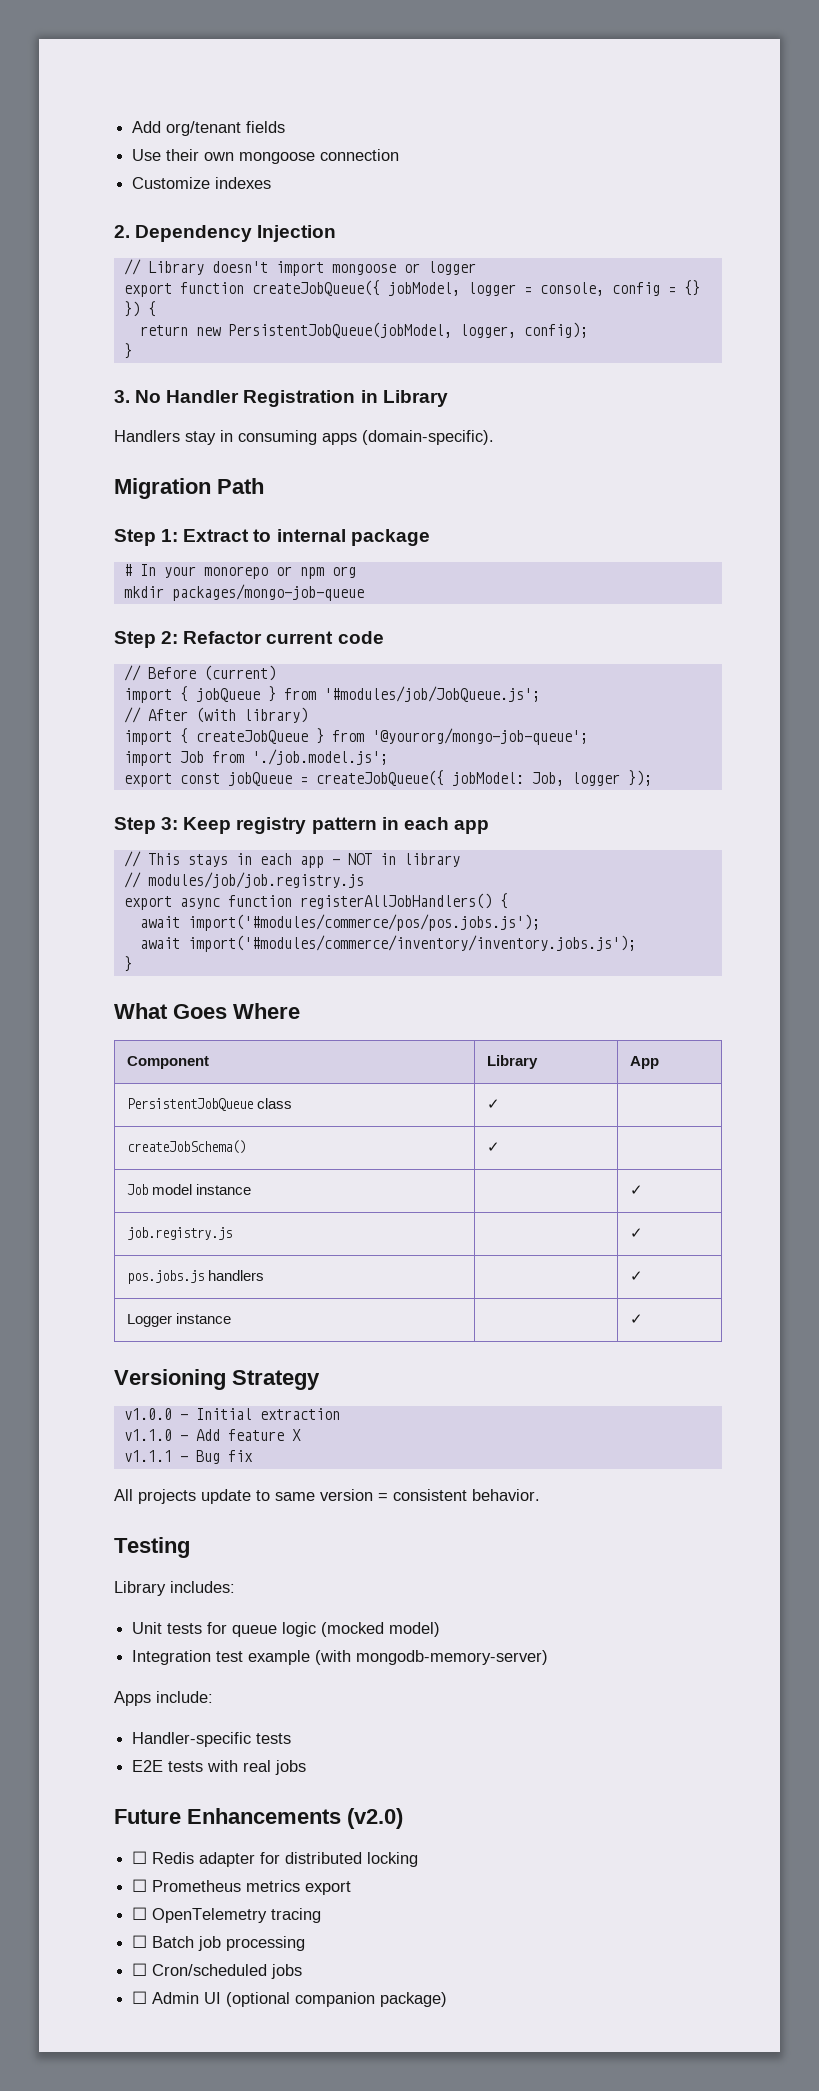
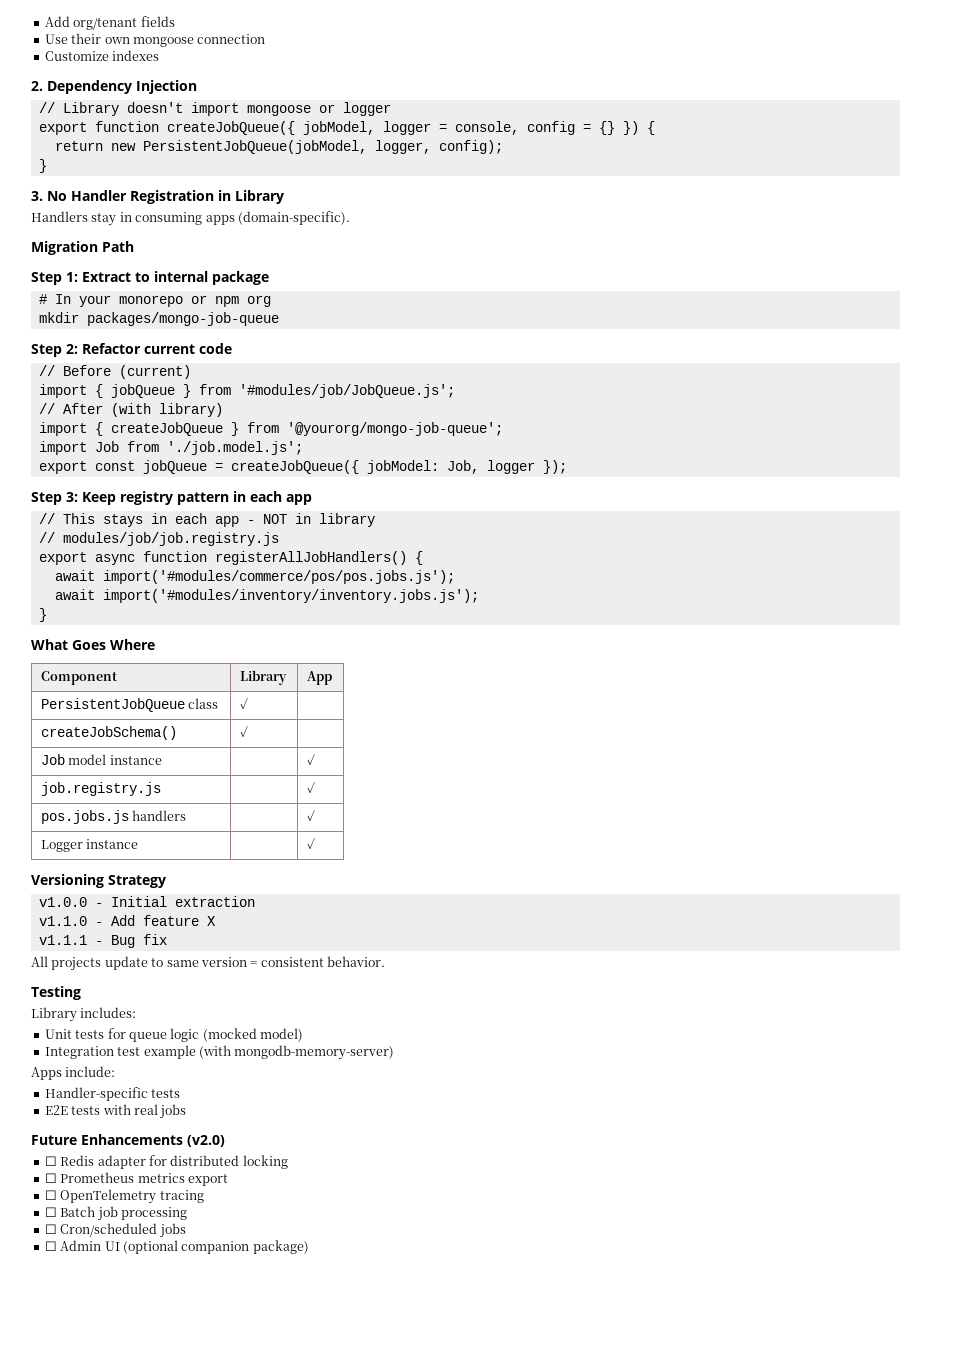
[187,935,636,952] import('#modules/commerce/inventory/inventory.jobs.js'); -> [102,589,479,603] import('#modules/inventory/inventory.jobs.js');

